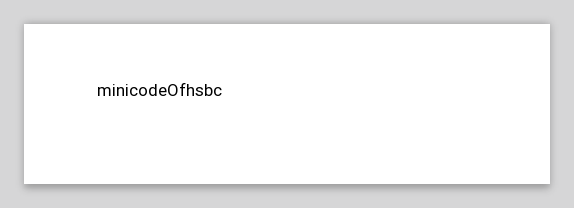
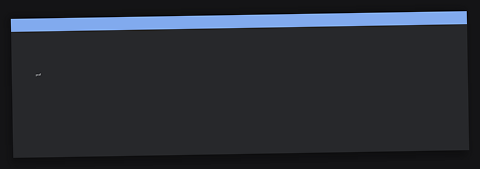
[97,82,222,96] minicodeOfhsbc -> [34,73,42,79] ~

